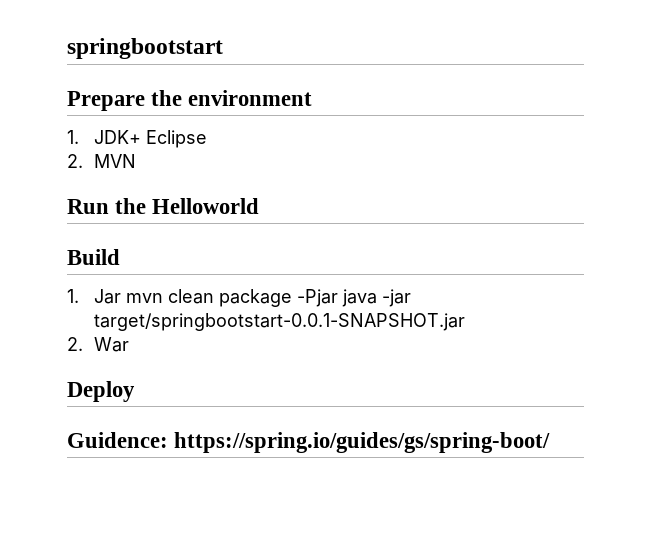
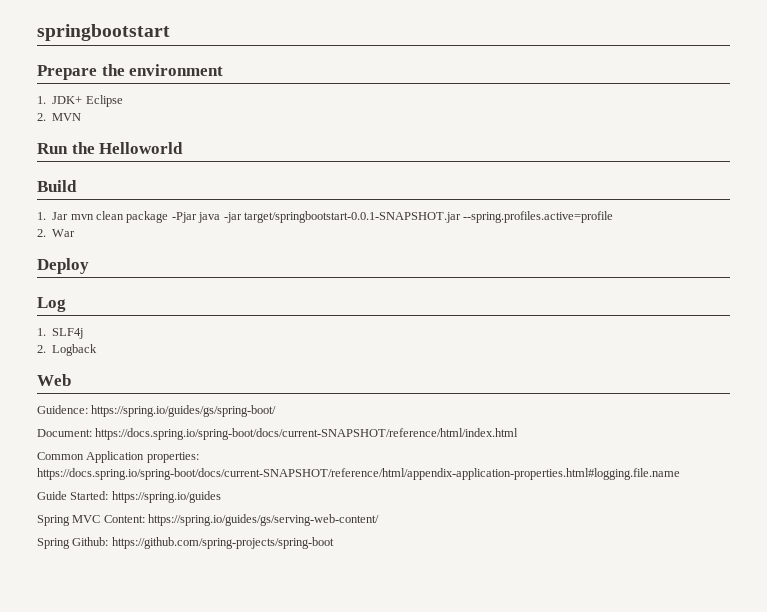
(465, 322) none -> [463,211,614,223] --spring.profiles.active=profile
[67,432,551,453] Guidence: https://spring.io/guides/gs/spring-boot/ -> [37,297,66,312] [37,328,84,339] [37,344,98,356] [37,374,71,386] [37,405,277,417] [37,428,519,440] [37,451,199,463] [37,468,680,480] [37,491,221,503] [37,514,380,526] [37,537,334,549] Log // 1. SLF4j // 2. Logback // Web // Guidence: https://spring.io/guides/gs/spring-boot/ // Document: https://docs.spring.io/spring-boot/docs/current-SNAPSHOT/reference/html/index.html // Common Application properties: https://docs.spring.io/spring-boot/docs/current-SNAPSHOT/reference/html/appendix-application-properties.html#logging.file.name // Guide Started: https://spring.io/guides // Spring MVC Content: https://spring.io/guides/gs/serving-web-content/ // Spring Github: https://github.com/spring-projects/spring-boot

